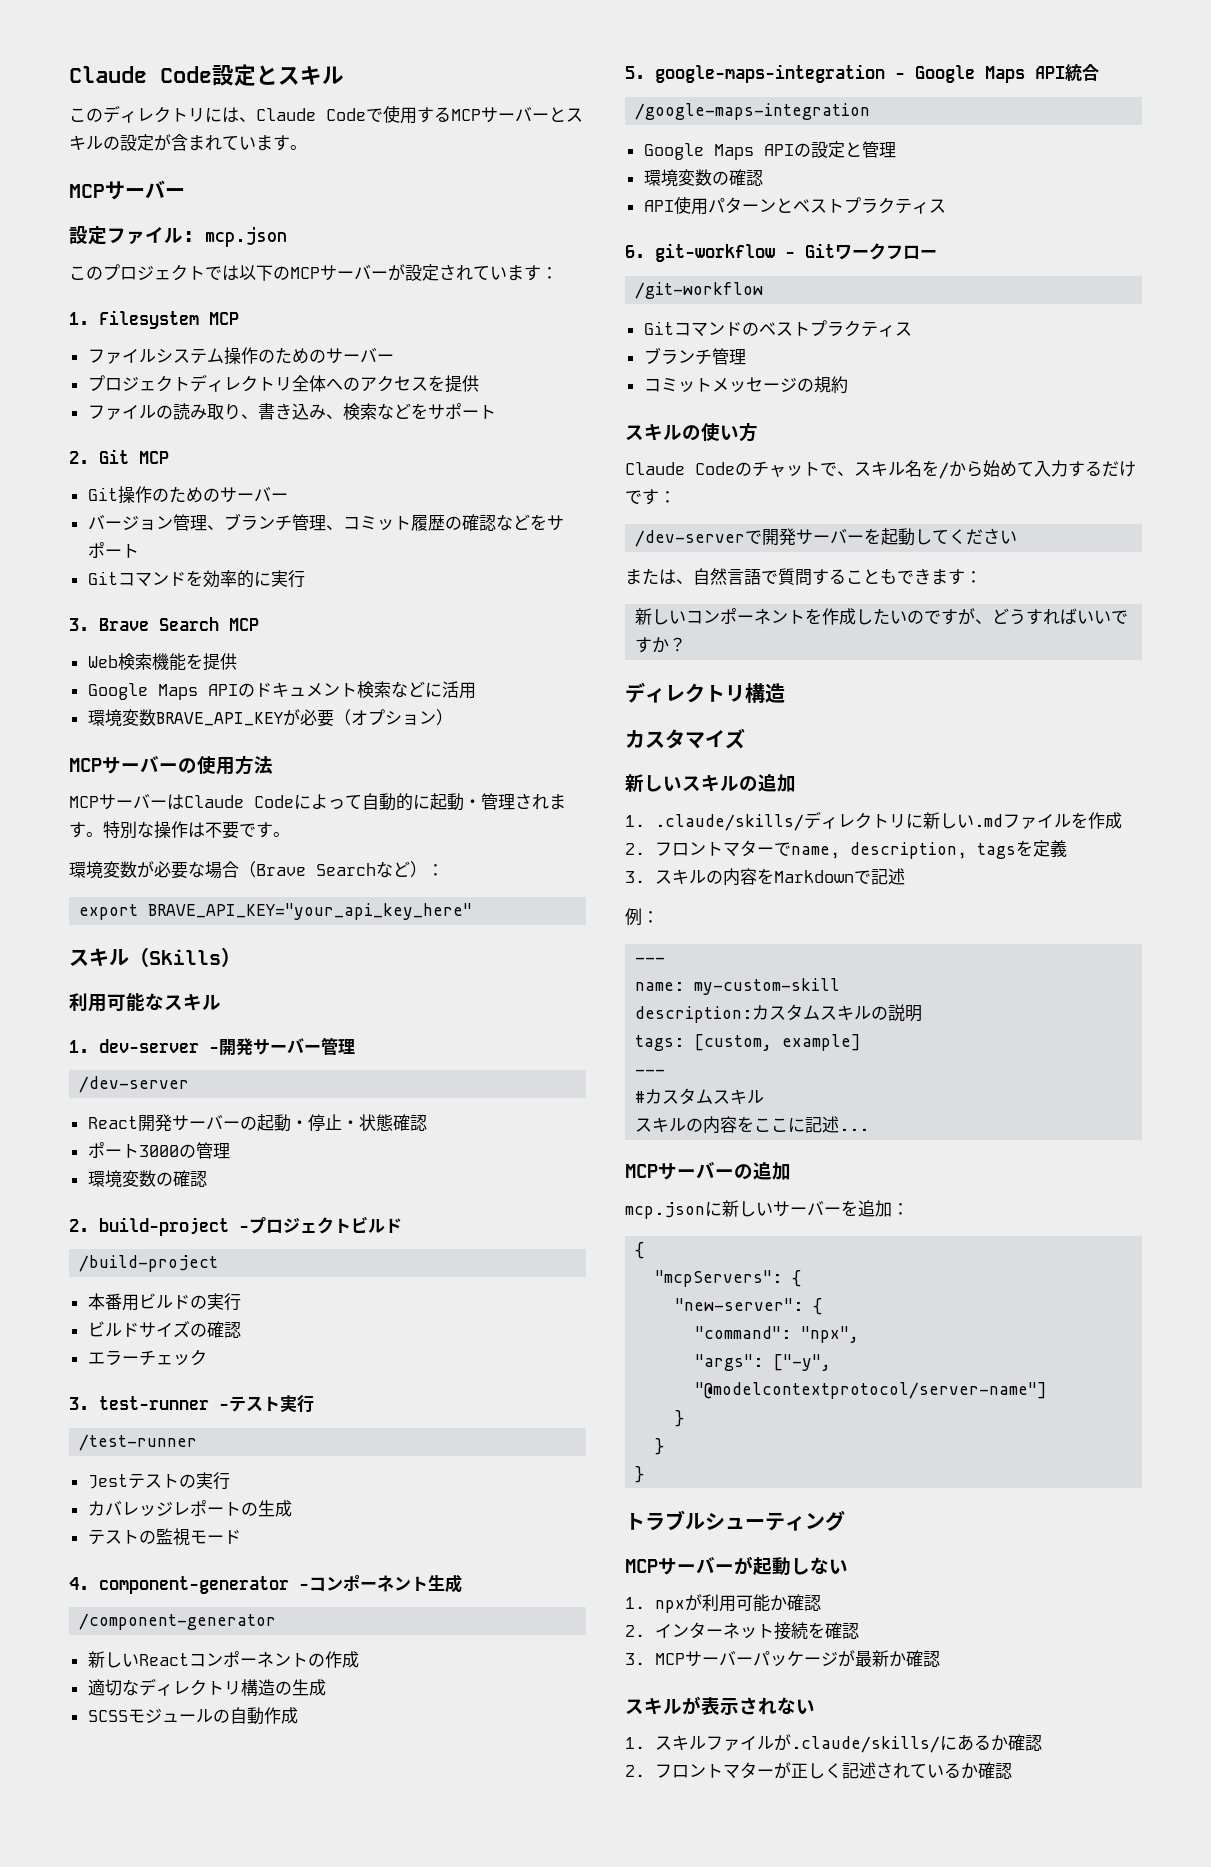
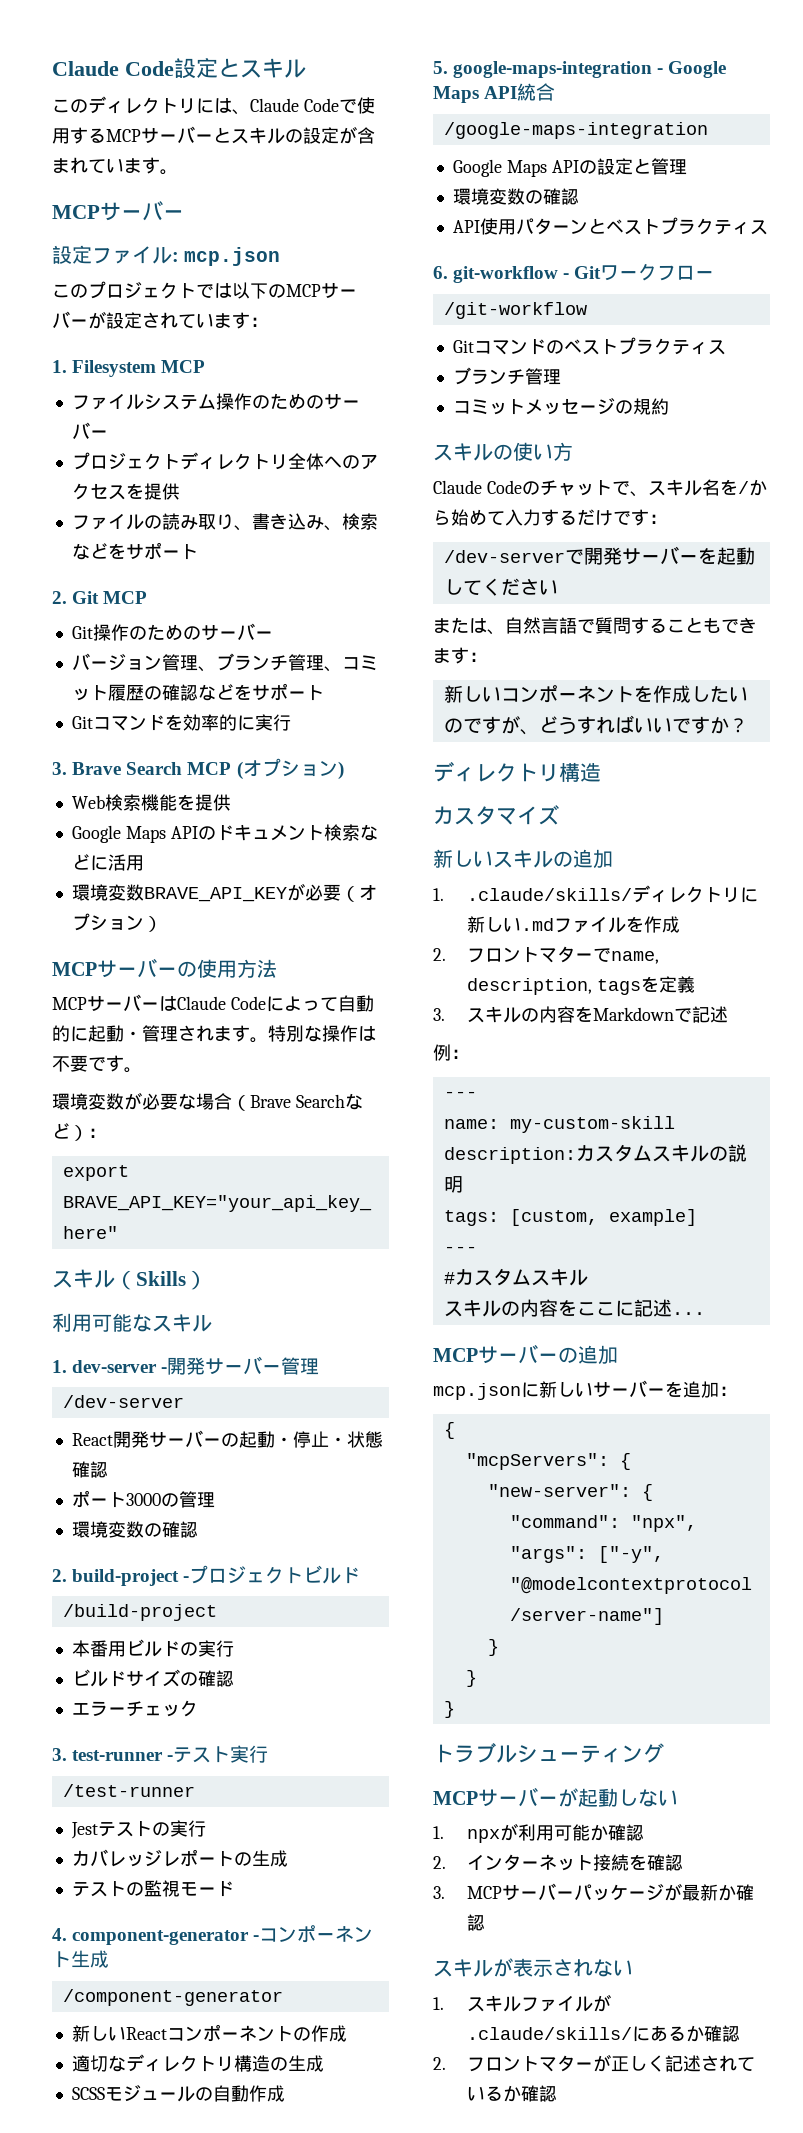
(259, 624) none -> [236,758,344,780] (オプション)

